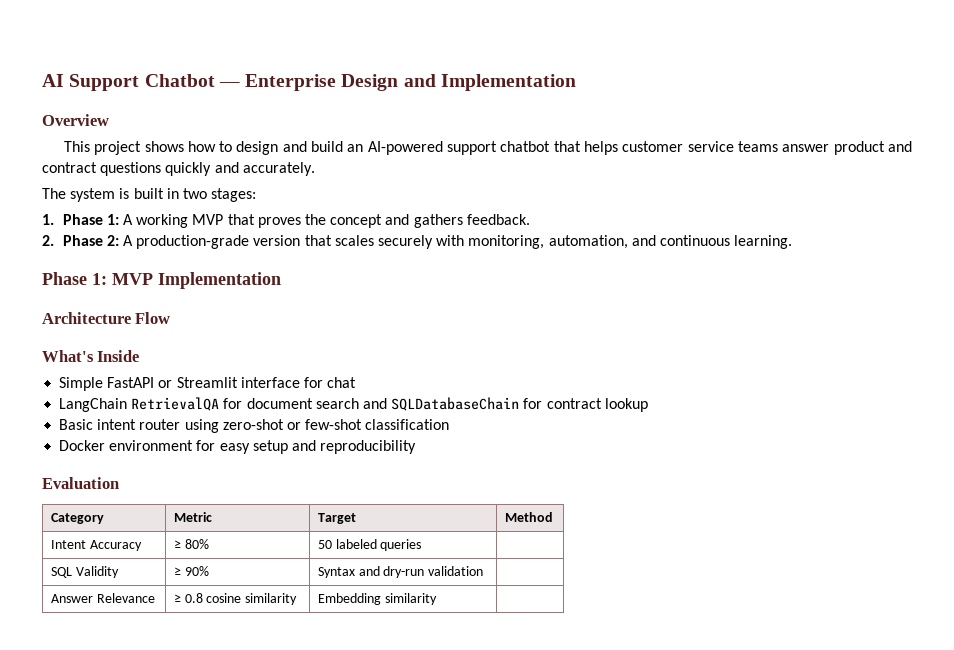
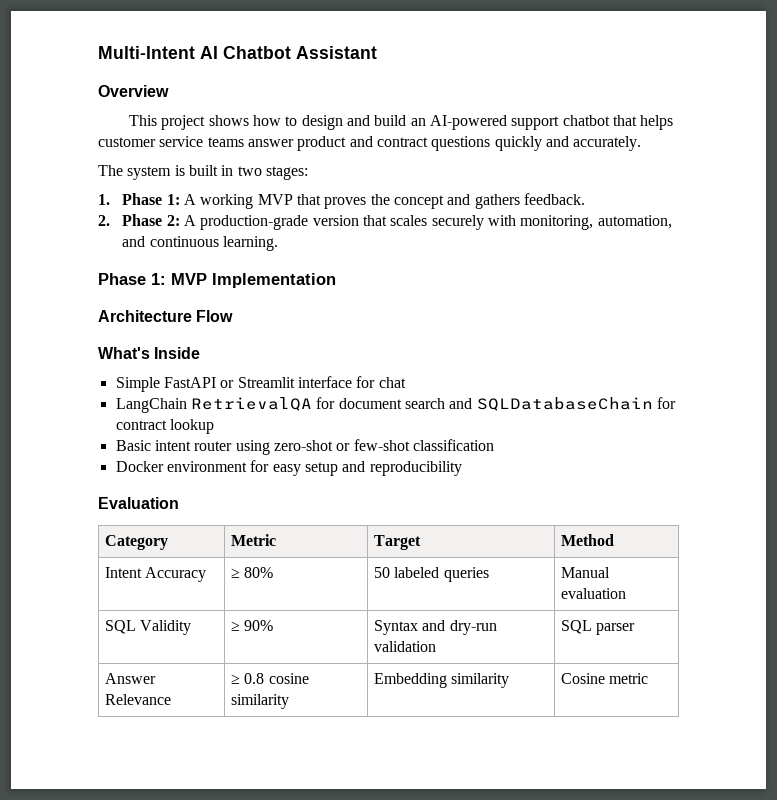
[42,74,576,91] AI Support Chatbot — Enterprise Design and Implementation -> [98,46,377,59] Multi-Intent AI Chatbot Assistant
(422, 545) none -> [560,567,610,578] [560,588,626,599] Manual evaluation
(484, 571) none -> [560,620,636,635] SQL parser
(437, 599) none -> [560,673,649,684] Cosine metric

